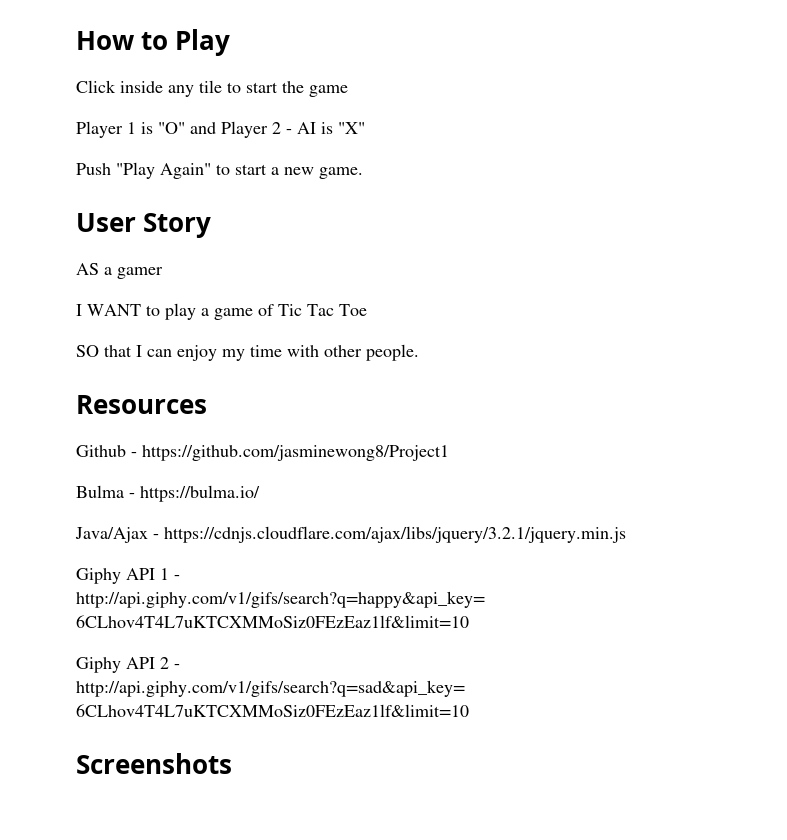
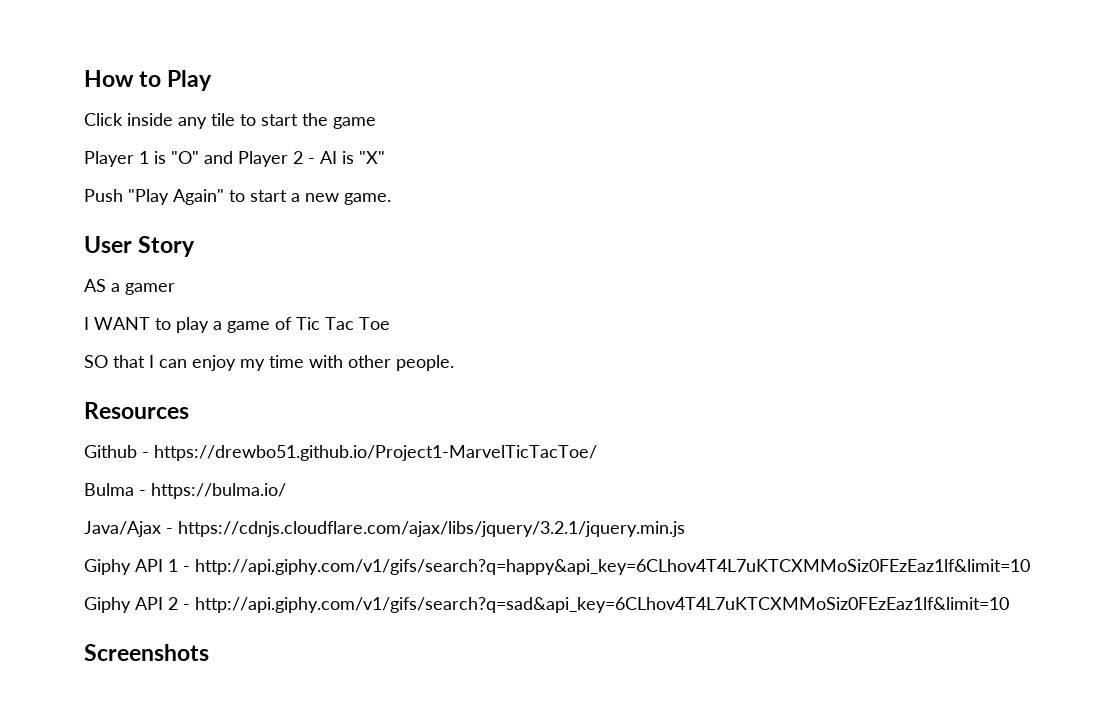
[142,445,449,461] https://github.com/jasminewong8/Project1 -> [154,445,597,461] https://drewbo51.github.io/Project1-MarvelTicTacToe/

